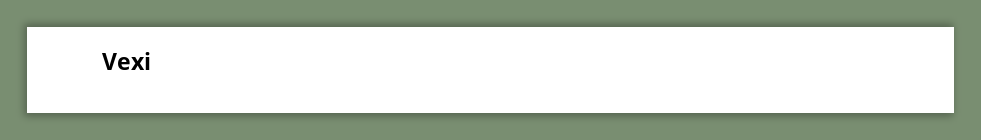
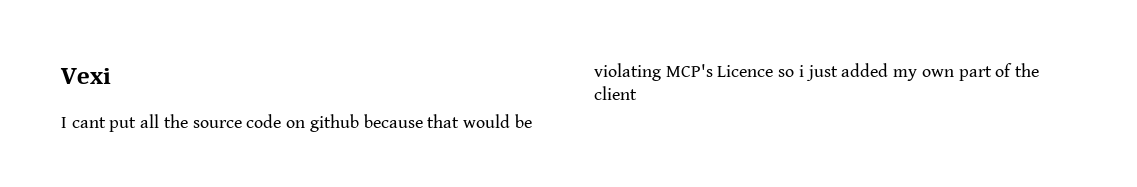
(151, 61) none -> [61,114,532,132] [594,63,1039,81] [594,86,637,100] // I cant put all the source code on github because that would be violating MCP's Licence so i just added my own part of the client

